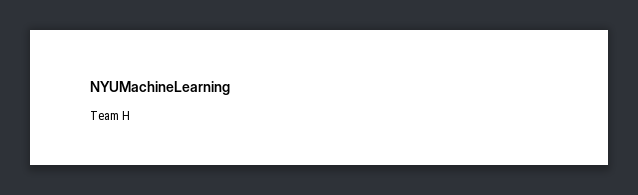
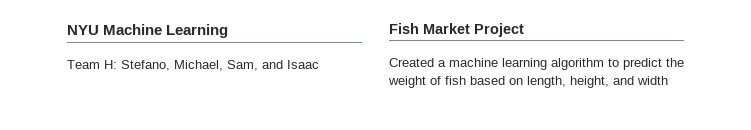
[90,81,230,95] [90,111,131,120] NYUMachineLearning // Team H -> [67,24,229,38] [67,60,319,71] [389,23,524,37] [389,58,684,70] [388,76,668,88] NYU Machine Learning // Team H: Stefano, Michael, Sam, and Isaac // Fish Market Project // Created a machine learning algorithm to predict the weight of fish based on length, height, and width

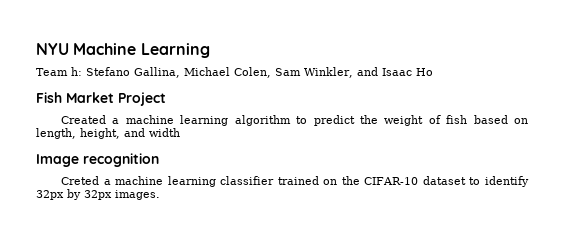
[104,60,258,71] H: Stefano, Michael, Sam, -> [71,67,353,78] h: Stefano Gallina, Michael Colen, Sam Winkler,
(319, 64) none -> [415,68,433,76] Ho
(668, 80) none -> [36,153,159,167] [61,176,530,187] [36,189,160,200] // Image recognition // Creted a machine learning classifier trained on the CIFAR-10 dataset to identify 32px by 32px images.

